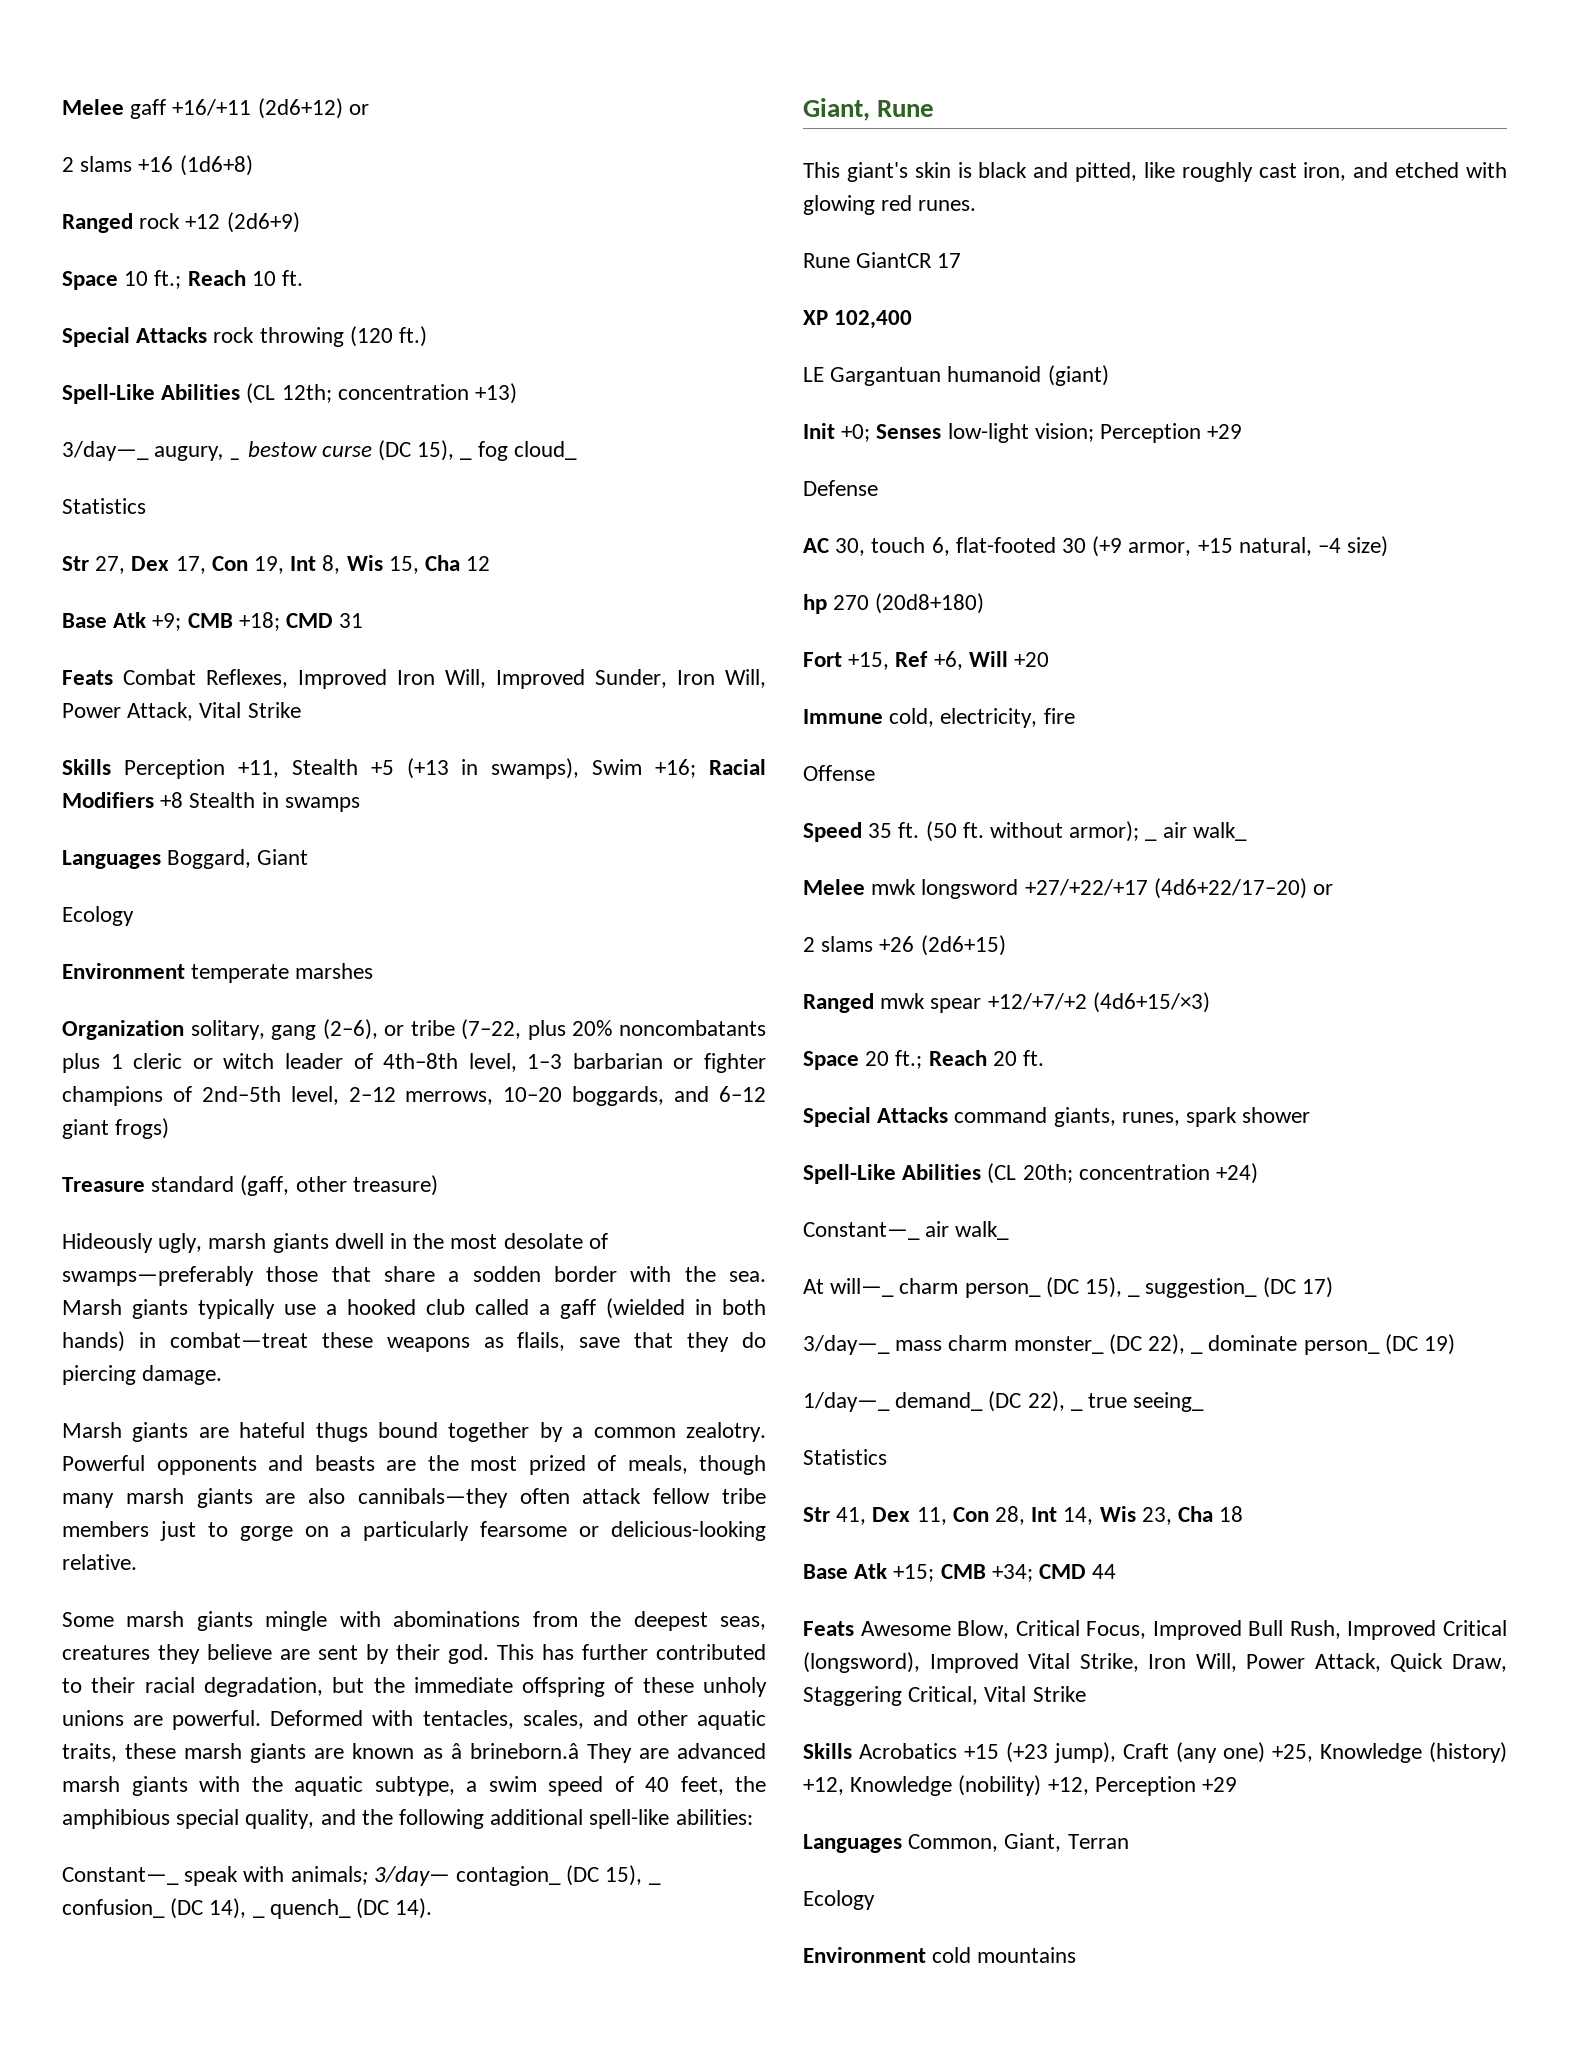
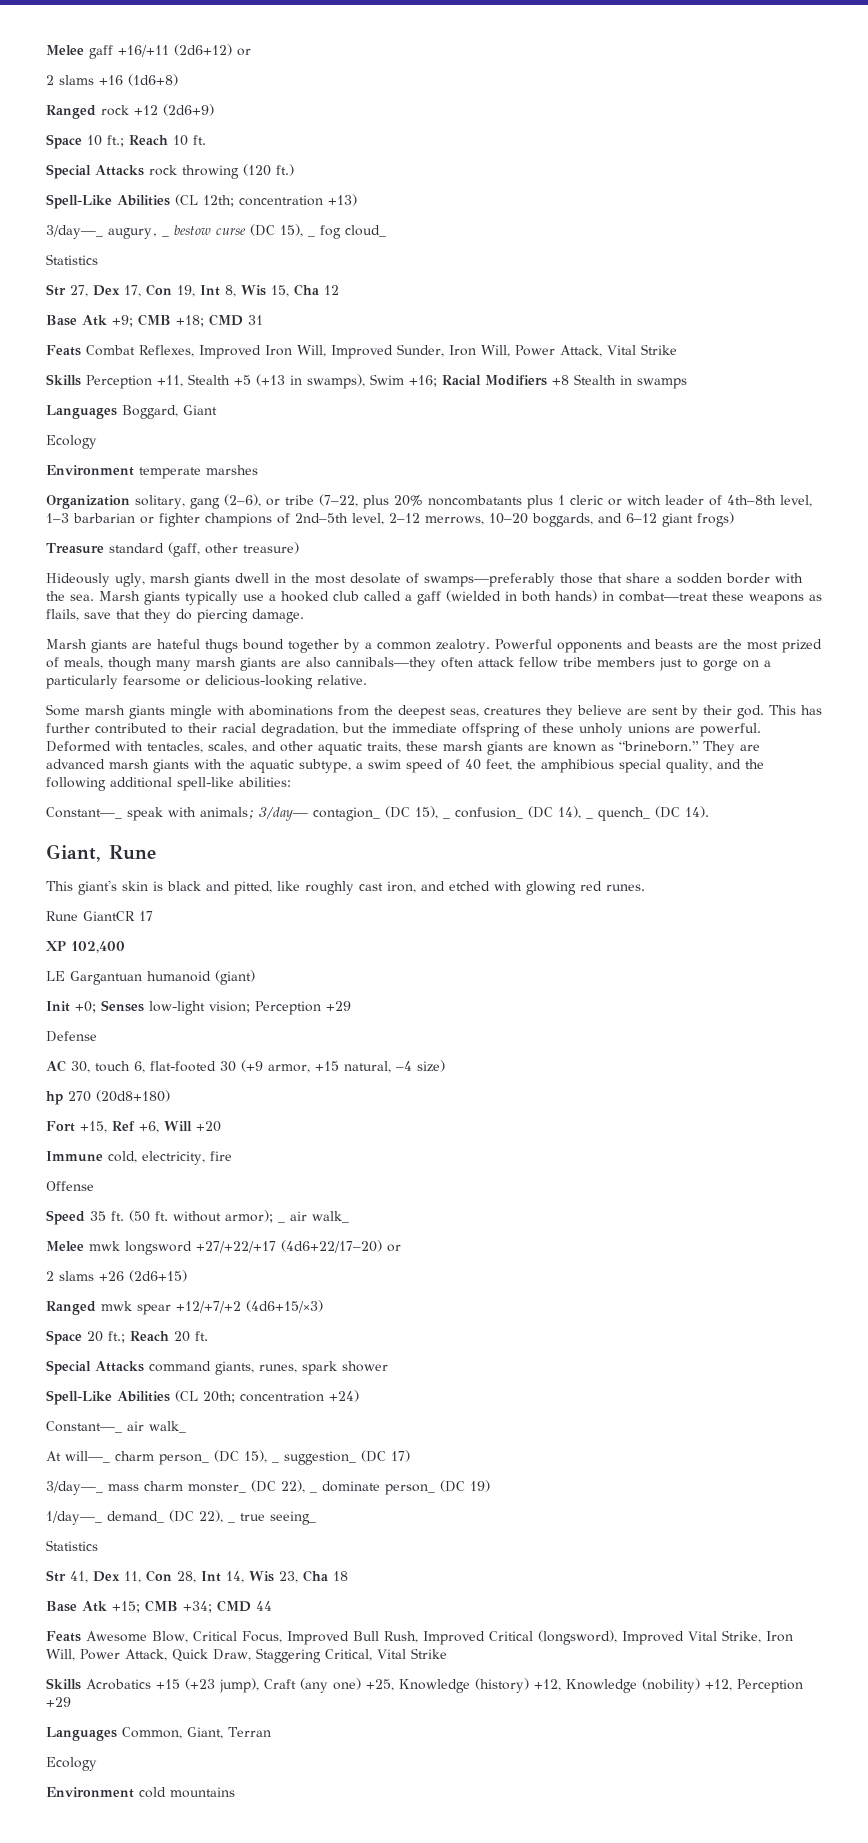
[450,1743,579,1759] â brineborn.â -> [619,741,699,752] “brineborn.”

